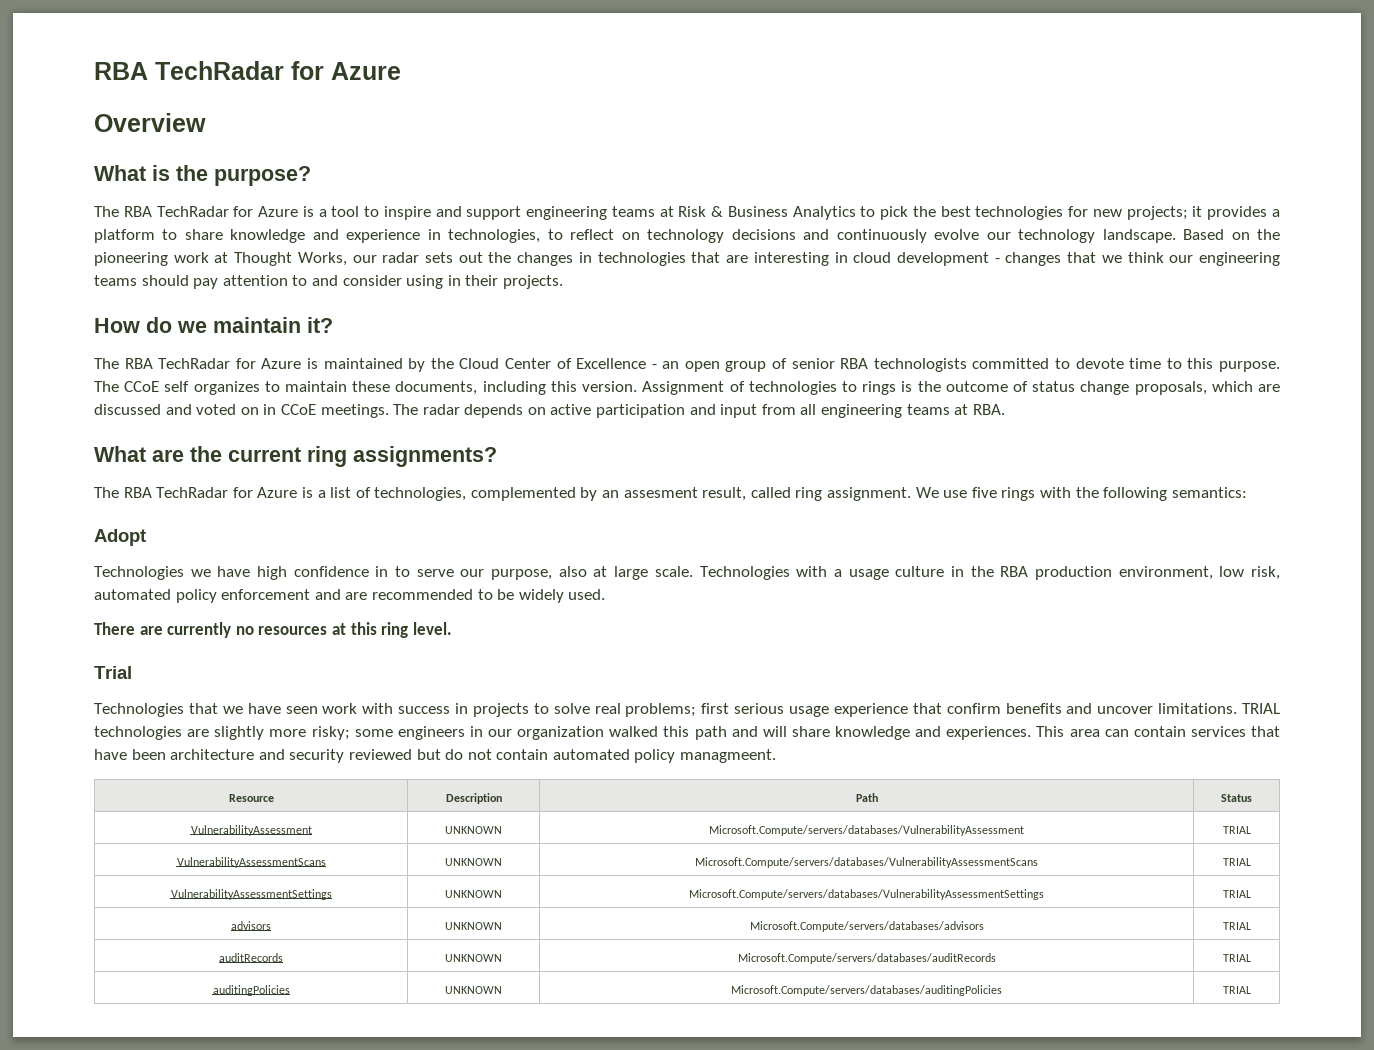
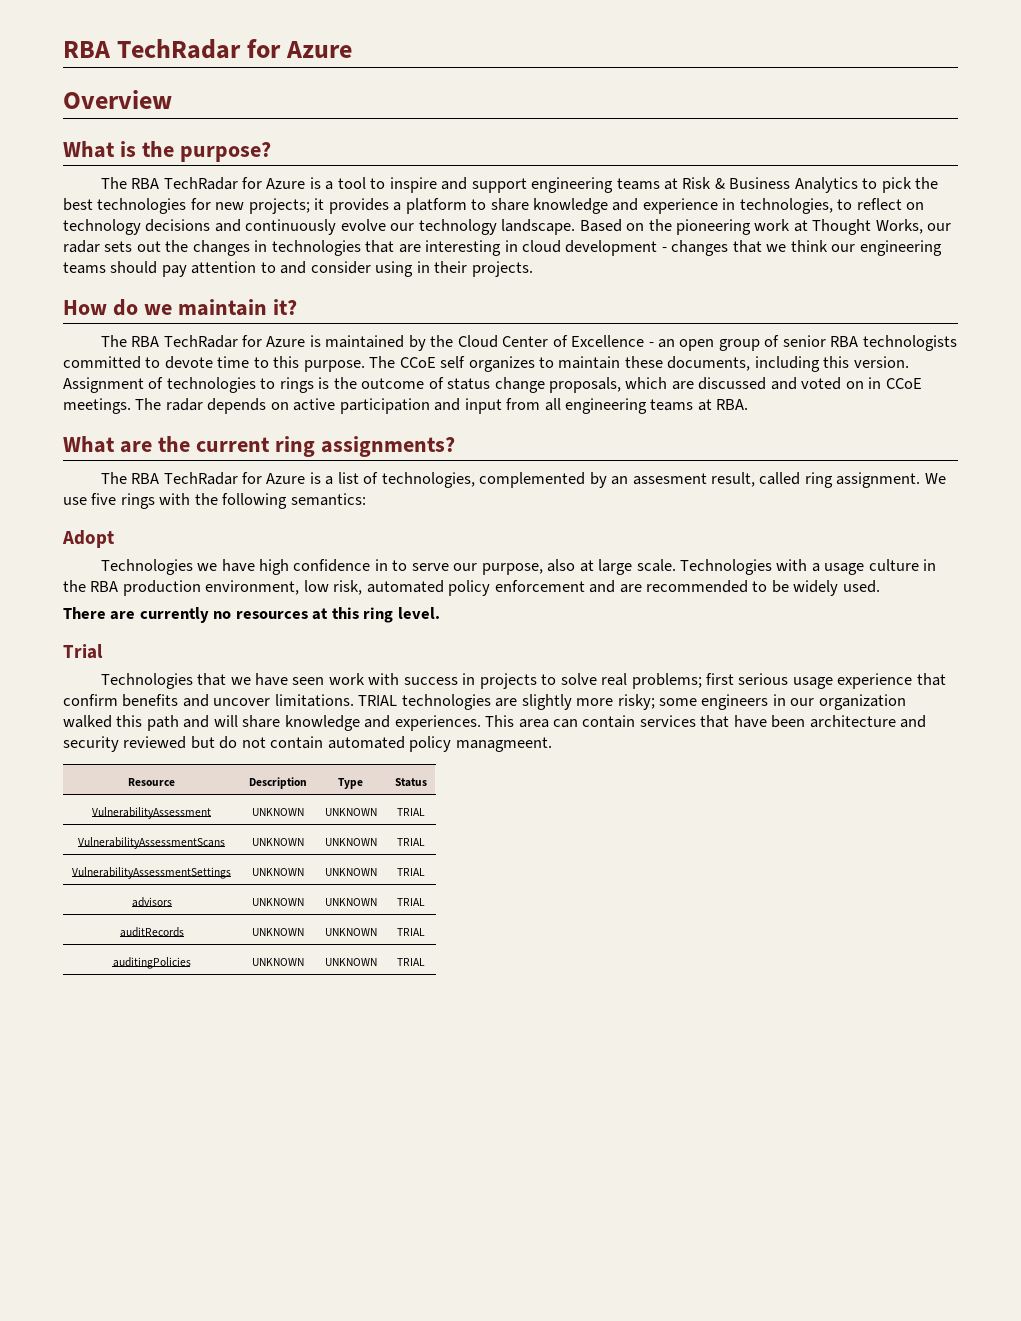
[855,793,878,802] Path -> [338,778,363,789] Type
[709,825,1024,836] Microsoft.Compute/servers/databases/VulnerabilityAssessment -> [324,808,377,816] UNKNOWN
[695,857,1038,868] Microsoft.Compute/servers/databases/VulnerabilityAssessmentScans -> [324,838,377,846] UNKNOWN
[689,889,1044,900] Microsoft.Compute/servers/databases/VulnerabilityAssessmentSettings -> [324,868,377,876] UNKNOWN
[749,921,984,932] Microsoft.Compute/servers/databases/advisors -> [324,898,377,906] UNKNOWN
[737,953,996,964] Microsoft.Compute/servers/databases/auditRecords -> [324,928,377,936] UNKNOWN
[731,985,1002,996] Microsoft.Compute/servers/databases/auditingPolicies -> [324,958,377,966] UNKNOWN

